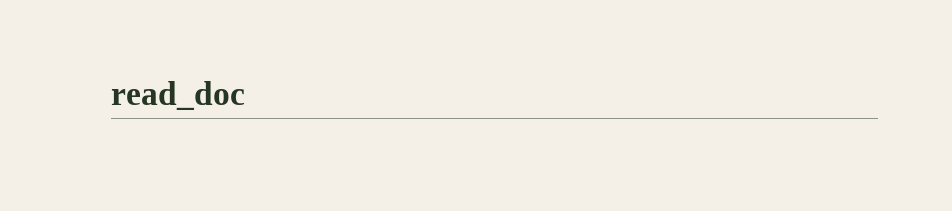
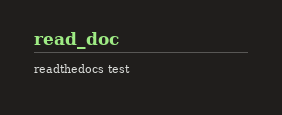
(245, 95) none -> [34,64,130,73] // readthedocs test

